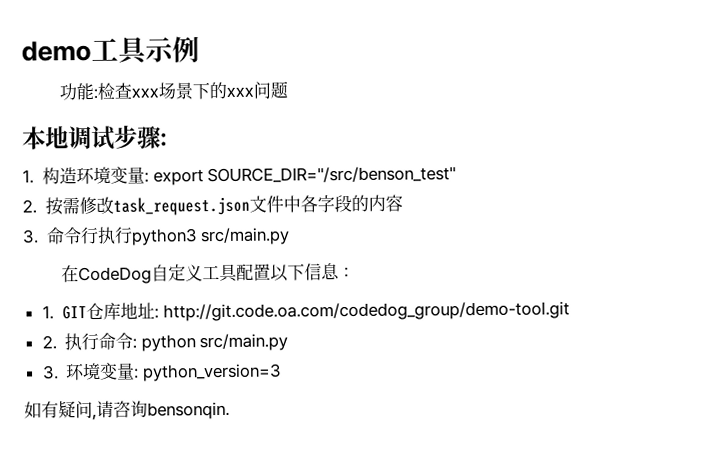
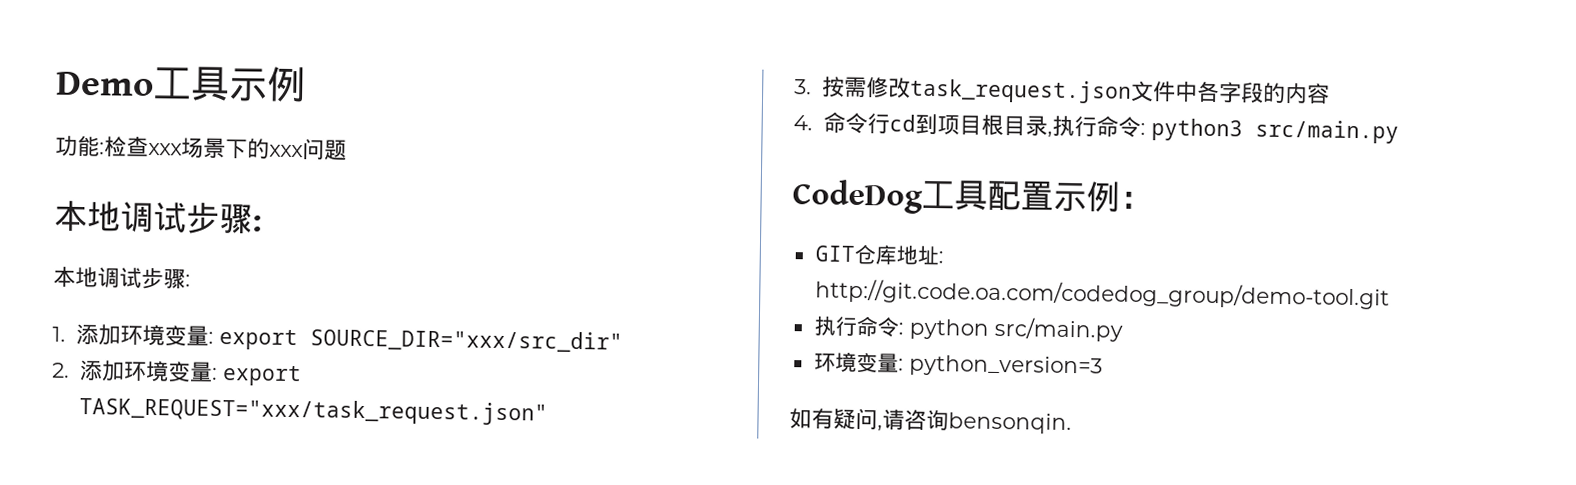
[21,40,92,62] demo -> [56,71,154,97] Demo
[22,166,457,186] [22,199,37,214] // 1.构造环境变量: export SOURCE_DIR="/src/benson_test" // 2. -> [53,266,191,290] [52,323,623,353] [52,359,302,387] [78,396,548,426] [794,79,812,95] // 本地调试步骤: // 1.添加环境变量: export SOURCE_DIR="xxx/src_dir" // 2.添加环境变量: export TASK_REQUEST="xxx/task_request.json" // 3.
[22,226,291,246] [61,263,356,285] [41,305,54,320] 3.命令行执行python3 src/main.py // 在CodeDog自定义工具配置以下信息： // 1. -> [793,111,1399,144] [792,179,1153,214] 4.命令行cd到项目根目录,执行命令: python3 src/main.py // CodeDog工具配置示例： //
[41,335,57,350] 2. -> (1390, 294) none
[41,365,59,380] 3. -> (1123, 329) none

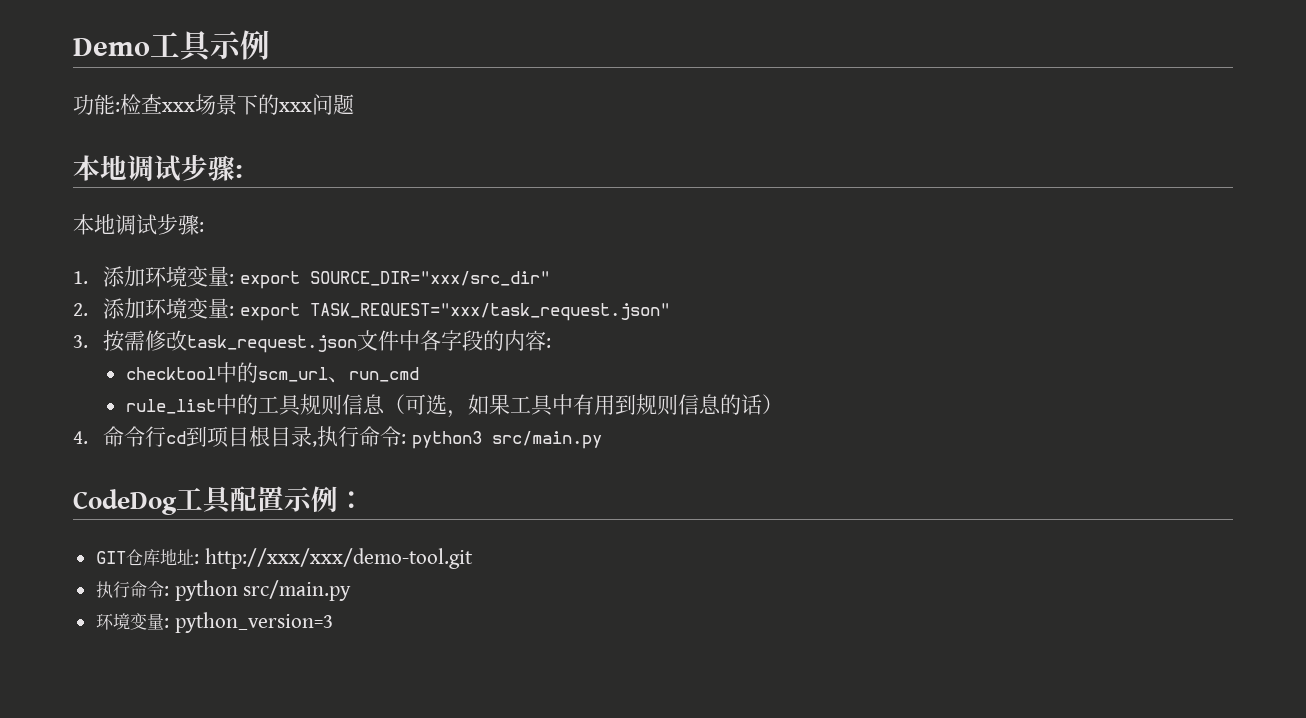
(1330, 93) none -> [546,338,552,348] [126,362,420,383] [126,394,784,418] : // checktool中的scm_url、run_cmd // rule_list中的工具规则信息（可选，如果工具中有用到规则信息的话）
[814,278,1390,310] http://git.code.oa.com/codedog_group/demo-tool.git -> [204,548,473,569] http://xxx/xxx/demo-tool.git
[789,407,1072,435] // 如有疑问,请咨询bensonqin. -> (333, 622) none

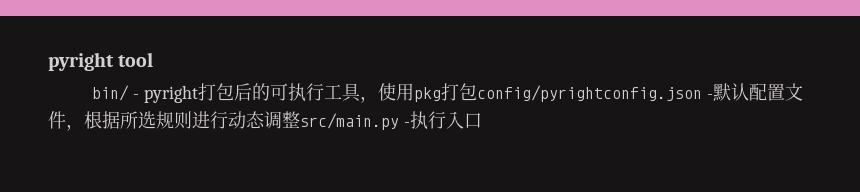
[73,30,270,62] [73,94,354,115] [73,154,243,182] [73,214,204,235] [73,266,550,289] [73,298,670,321] [73,330,552,353] [126,362,420,383] [126,394,784,418] [73,426,602,449] [73,486,365,515] [96,548,473,569] [96,580,352,601] [96,612,333,633] Demo工具示例 // 功能:检查xxx场景下的xxx问题 // 本地调试步骤: // 本地调试步骤: // 1.添加环境变量: export SOURCE_DIR="xxx/src_dir" // 2.添加环境变量: export TASK_REQUEST="xxx/task_request.json" // 3.按需修改task_request.json文件中各字段的内容: // checktool中的scm_url、run_cmd // rule_list中的工具规则信息（可选，如果工具中有用到规则信息的话） // 4.命令行cd到项目根目录,执行命令: python3 src/main.py // CodeDog工具配置示例： // GIT仓库地址: http://xxx/xxx/demo-tool.git // 执行命令: python src/main.py // 环境变量: python_version=3 -> [48,52,154,71] [91,83,803,103] [48,111,482,131] pyright tool // bin/ - pyright打包后的可执行工具，使用pkg打包config/pyrightconfig.json -默认配置文件，根据所选规则进行动态调整src/main.py -执行入口

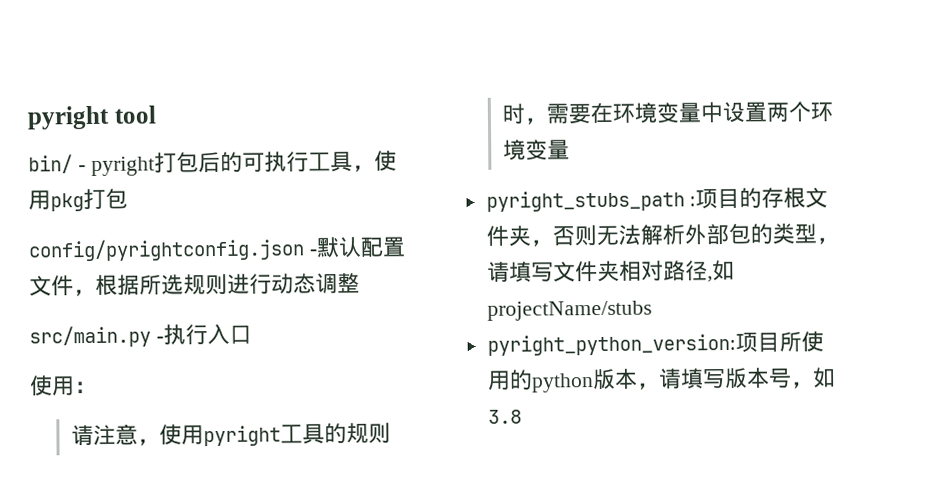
(477, 92) none -> (128, 198) //
(300, 119) none -> (360, 283) //
(482, 120) none -> [29,375,97,396] [70,422,391,447] [501,101,833,125] [502,139,570,161] [485,187,829,212] [485,223,839,247] [486,259,735,283] [486,300,652,321] [486,331,824,356] [486,367,836,393] [487,409,522,424] // 使用： // 请注意，使用pyright工具的规则时，需要在环境变量中设置两个环境变量 // pyright_stubs_path :项目的存根文件夹，否则无法解析外部包的类型，请填写文件夹相对路径,如projectName/stubs // pyright_python_version:项目所使用的python版本，请填写版本号，如3.8

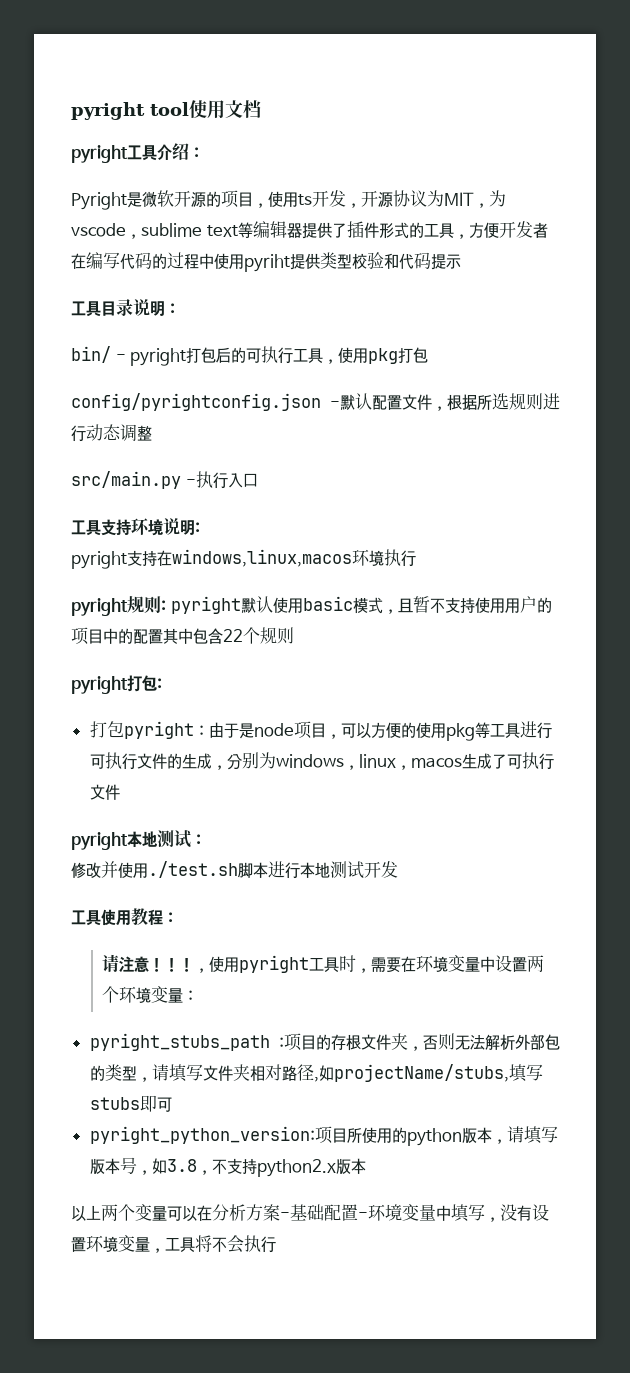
(156, 114) none -> [189,100,261,119] [71,143,204,163] [71,190,506,210] [71,221,548,239] [71,252,461,272] [71,299,180,317] 使用文档 // pyright工具介绍： // Pyright是微软开源的项目，使用ts开发，开源协议为MIT，为vscode，sublime text等编辑器提供了插件形式的工具，方便开发者在编写代码的过程中使用pyriht提供类型校验和代码提示 // 工具目录说明：
[29,375,75,396] 使用 -> [71,518,200,536] [71,549,416,569] [71,596,552,616] [71,627,294,645] [71,675,162,694] [89,721,552,741] [89,752,554,770] [89,784,120,800] [71,830,206,850] [71,861,398,879] [71,908,163,926] 工具支持环境说明: // pyright支持在windows,linux,macos环境执行 // pyright规则: pyright默认使用basic模式，且暂不支持使用用户的项目中的配置其中包含22个规则 // pyright打包: // 打包pyright：由于是node项目，可以方便的使用pkg等工具进行可执行文件的生成，分别为windows，linux，macos生成了可执行文件 // pyright本地测试： // 修改并使用./test.sh脚本进行本地测试开发 // 工具使用教程
(138, 434) none -> [149,958,195,972] ！！！
[323,422,391,445] 的规则 -> (340, 965) none
(570, 149) none -> [183,990,199,1001] ：
[486,300,652,321] projectName/stubs -> [333,1064,543,1082] [89,1095,172,1112] projectName/stubs,填写stubs即可
(522, 416) none -> [196,1158,366,1177] [71,1204,549,1222] [71,1235,276,1253] ，不支持python2.x版本 // 以上两个变量可以在分析方案-基础配置-环境变量中填写，没有设置环境变量，工具将不会执行

